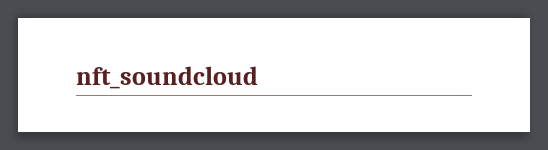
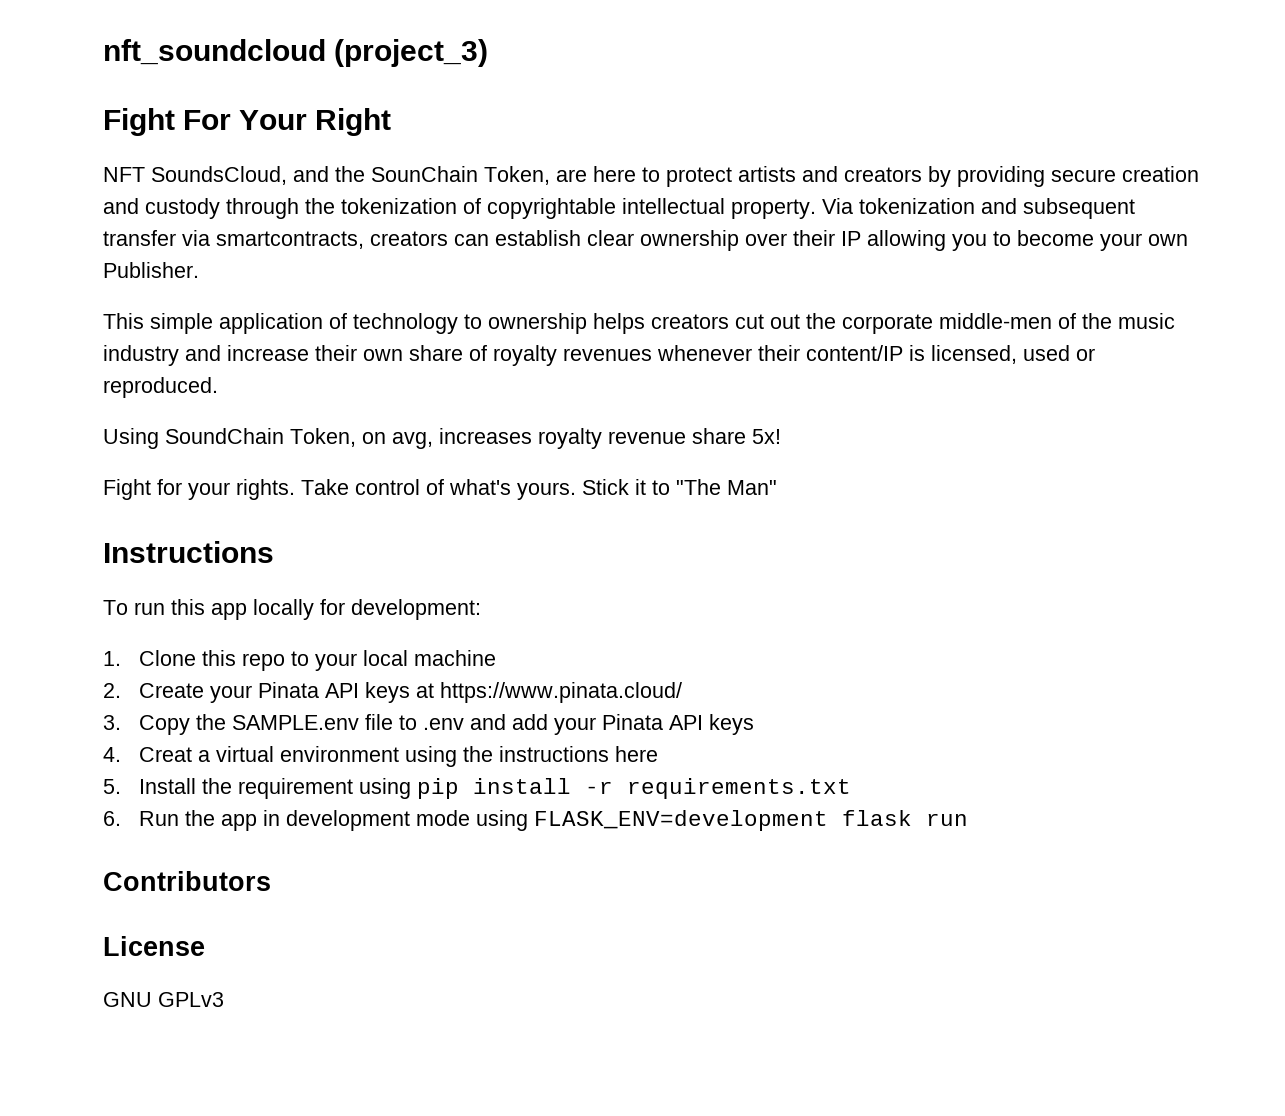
(258, 77) none -> [334,39,489,67] [103,108,392,136] [103,166,1199,187] [103,198,1135,219] [103,230,1188,251] [103,262,199,278] [103,313,1175,334] [103,345,1095,366] [103,377,218,398] [103,428,781,449] [103,479,777,500] [103,541,274,563] [103,599,481,620] [103,650,497,671] [103,682,683,703] [103,714,755,735] [103,746,659,767] [103,778,852,799] [103,810,969,831] [103,871,271,891] [103,936,205,956] [103,992,224,1007] (project_3) // Fight For Your Right // NFT SoundsCloud, and the SounChain Token, are here to protect artists and creators by providing secure creation and custody through the tokenization of copyrightable intellectual property. Via tokenization and subsequent transfer via smartcontracts, creators can establish clear ownership over their IP allowing you to become your own Publisher. // This simple application of technology to ownership helps creators cut out the corporate middle-men of the music industry and increase their own share of royalty revenues whenever their content/IP is licensed, used or reproduced. // Using SoundChain Token, on avg, increases royalty revenue share 5x! // Fight for your rights. Take control of what's yours. Stick it to "The Man" // Instructions // To run this app locally for development: // 1. Clone this repo to your local machine // 2. Create your Pinata API keys at https://www.pinata.cloud/ // 3. Copy the SAMPLE.env file to .env and add your Pinata API keys // 4. Creat a virtual environment using the instructions here // 5. Install the requirement using pip install -r requirements.txt // 6. Run the app in development mode using FLASK_ENV=development flask run // Contributors // License // GNU GPLv3

